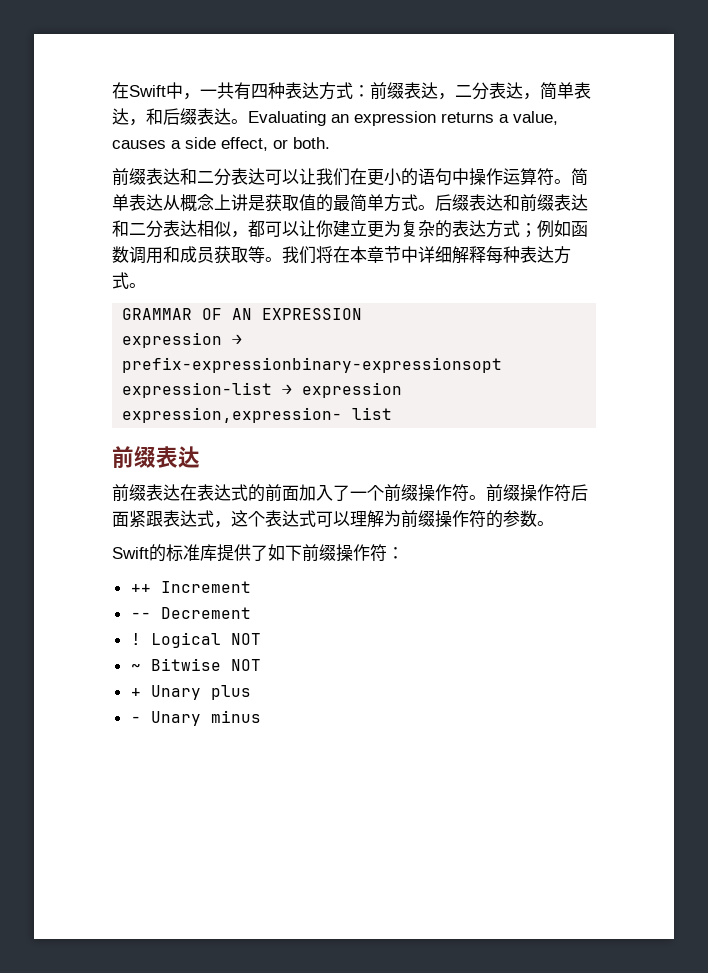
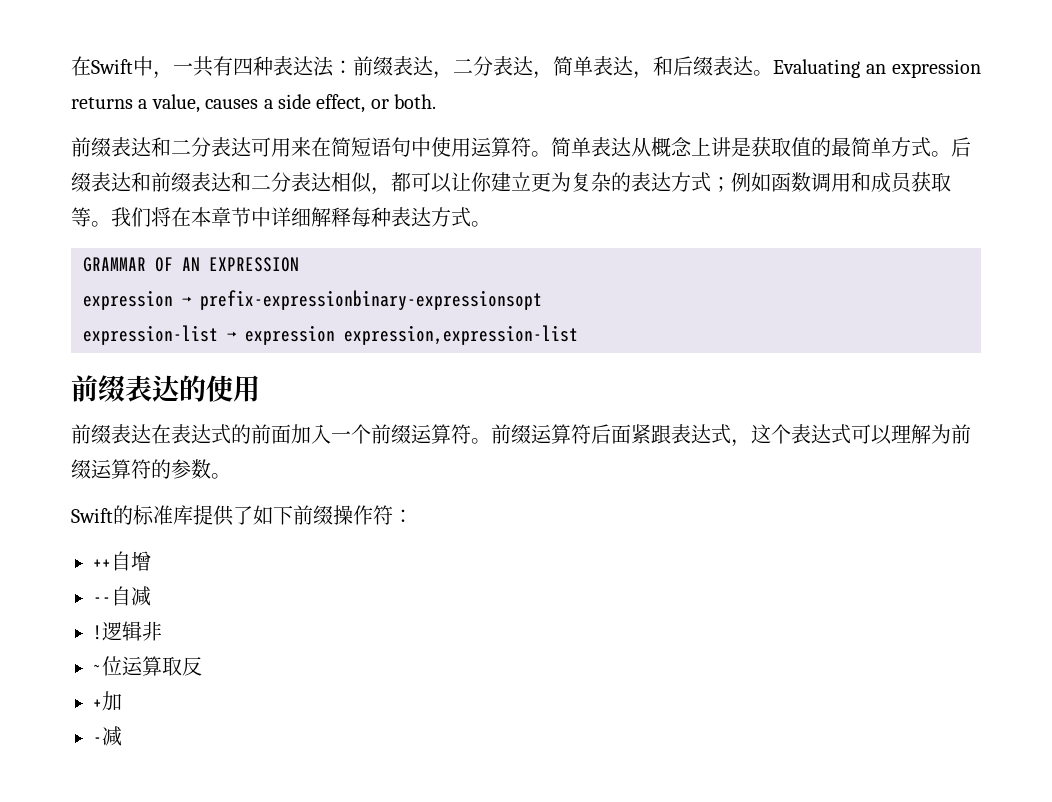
[319,82,353,100] 方式 -> [313,56,334,77] 法
[282,168,503,186] 以让我们在更小的语句中操作 -> [271,137,471,157] 用来在简短语句中使用
[122,407,393,423] [112,446,200,468] expression,expression- list // 前缀表达 -> [344,325,578,345] [71,375,260,402] expression,expression-list // 前缀表达的使用
[333,485,350,501] 了 -> (331, 434) none
[418,484,452,502] 操作 -> [411,424,451,444] 运算
[520,484,554,502] 操作 -> [531,424,571,444] 运算
[435,510,469,528] 操作 -> [91,459,131,479] 运算
[160,581,251,593] Increment -> [111,551,151,571] 自增
[160,607,251,619] Decrement -> [111,586,151,606] 自减
[150,632,261,648] Logical NOT -> [102,621,162,641] 逻辑非
[150,658,261,671] Bitwise NOT -> [102,656,202,676] 位运算取反
[150,685,251,700] Unary plus -> [102,691,122,711] 加
[150,710,261,726] Unary minus -> [102,726,122,746] 减

